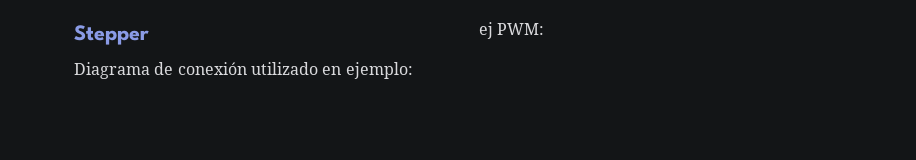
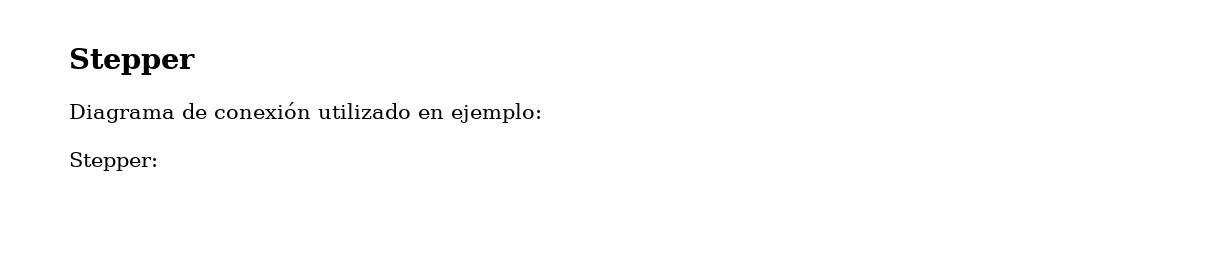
[479,22,545,39] ej PWM: -> [69,152,158,171] Stepper:

